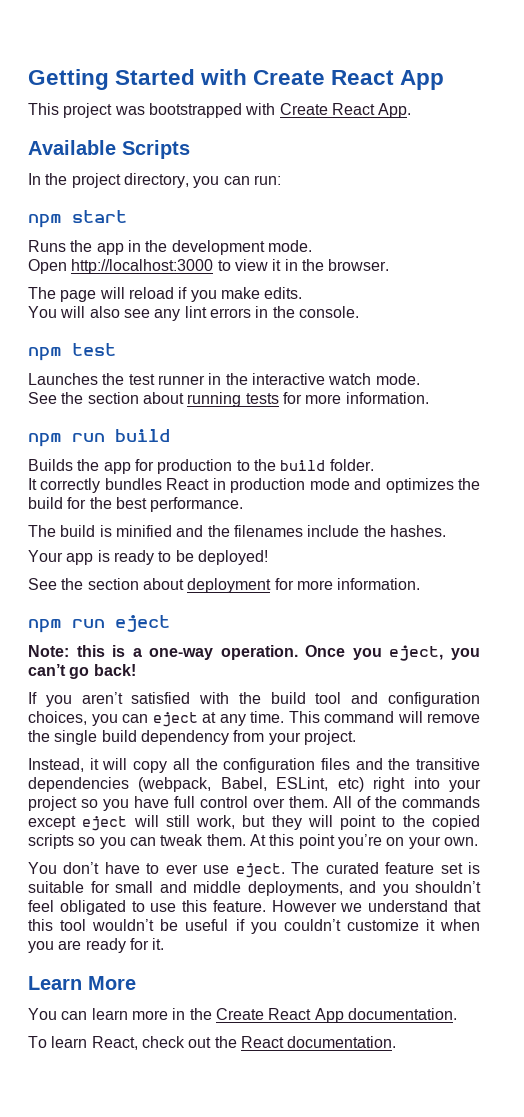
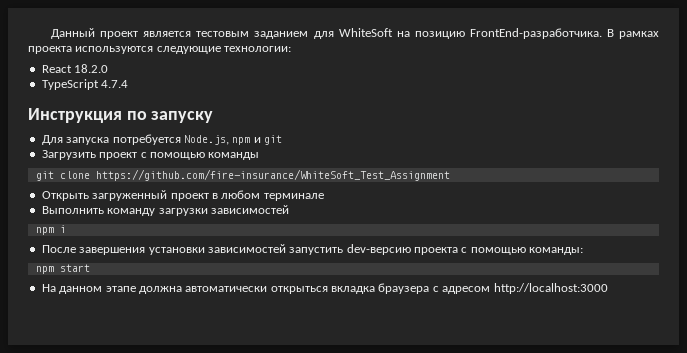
[28,69,445,90] [28,103,412,118] [28,140,190,159] [28,173,281,188] [28,210,127,228] [28,240,312,255] [28,259,390,274] [28,287,303,302] [28,306,359,321] [28,343,116,361] [28,373,420,385] [28,392,429,407] [28,429,170,447] [28,459,374,474] [28,478,481,493] [28,497,244,512] [28,525,446,537] [28,550,268,565] [28,578,421,593] [28,615,170,633] [28,645,480,661] [28,664,136,679] [28,692,480,707] [28,711,480,727] [28,730,356,745] [28,758,480,773] [28,777,482,792] [28,796,480,811] [28,815,480,831] [28,834,478,849] [28,862,480,878] [28,881,481,896] [28,900,481,915] [28,919,481,934] [28,938,165,953] [28,976,136,990] [28,1008,457,1023] [28,1036,397,1050] Getting Started with Create React App // This project was bootstrapped with Create React App. // Available Scripts // In the project directory, you can run: // npm start // Runs the app in the development mode. // Open http://localhost:3000 to view it in the browser. // The page will reload if you make edits. // You will also see any lint errors in the console. // npm test // Launches the test runner in the interactive watch mode. // See the section about running tests for more information. // npm run build // Builds the app for production to the build folder. // It correctly bundles React in production mode and optimizes the build for the best performance. // The build is minified and the filenames include the hashes. // Your app is ready to be deployed! // See the section about deployment for more information. // npm run eject // Note: this is a one-way operation. Once you eject, you can’t go back! // If you aren’t satisfied with the build tool and configuration choices, you can eject at any time. This command will remove the single build dependency from your project. // Instead, it will copy all the configuration files and the transitive dependencies (webpack, Babel, ESLint, etc) right into your project so you have full control over them. All of the commands except eject will still work, but they will point to the copied scripts so you can tweak them. At this point you’re on your own. // You don’t have to ever use eject. The curated feature set is suitable for small and middle deployments, and you shouldn’t feel obligated to use this feature. However we understand that this tool wouldn’t be useful if you couldn’t customize it when you are ready for it. // Learn More // You can learn more in the Create React App documentation. // To learn React, check out the React documentation. -> [51,28,659,39] [28,46,292,54] [41,64,109,73] [41,79,129,90] [28,108,214,123] [41,134,282,145] [41,150,260,160] [35,169,450,181] [41,190,324,201] [41,205,289,216] [35,225,66,235] [41,244,584,255] [35,264,90,274] [41,283,608,294] Данный проект является тестовым заданием для WhiteSoft на позицию FrontEnd-разработчика. В рамках проекта используются следующие технологии: // React 18.2.0 // TypeScript 4.7.4 // Инструкция по запуску // Для запуска потребуется Node.js, npm и git // Загрузить проект с помощью команды // git clone https://github.com/fire-insurance/WhiteSoft_Test_Assignment // Открыть загруженный проект в любом терминале // Выполнить команду загрузки зависимостей // npm i // После завершения установки зависимостей запустить dev-версию проекта с помощью команды: // npm start // На данном этапе должна автоматически открыться вкладка браузера с адресом http://localhost:3000

